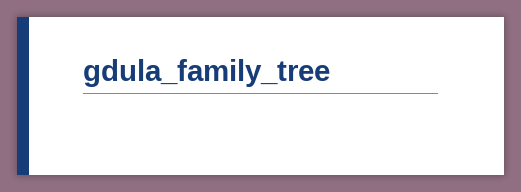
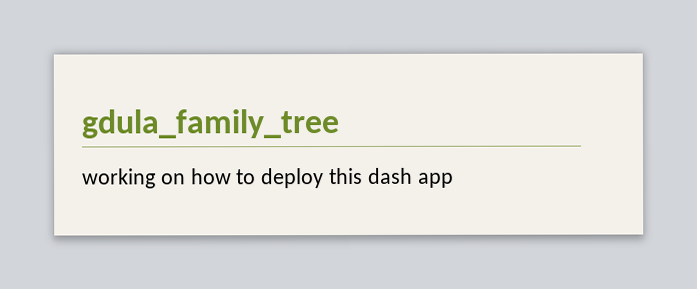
(330, 73) none -> [82,167,454,189] // working on how to deploy this dash app

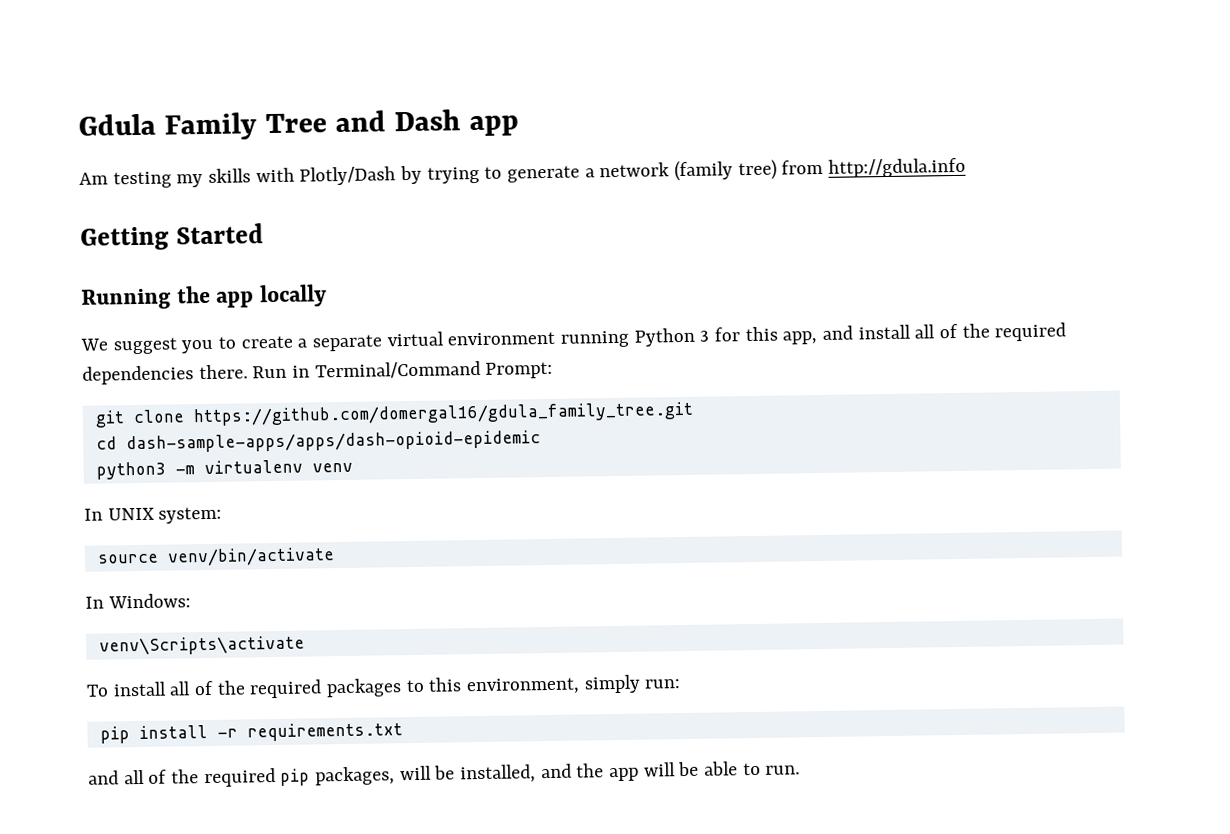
[81,109,339,139] [82,167,454,189] gdula_family_tree // working on how to deploy this dash app -> [78,109,519,141] [79,157,967,189] [80,223,264,251] [81,284,327,310] [80,322,1067,355] [82,360,554,385] [94,401,694,428] [95,430,541,454] [95,459,353,480] [84,506,223,524] [96,547,335,567] [85,593,191,609] [98,635,305,656] [86,674,681,699] [99,722,403,744] [88,761,801,788] Gdula Family Tree and Dash app // Am testing my skills with Plotly/Dash by trying to generate a network (family tree) from http://gdula.info // Getting Started // Running the app locally // We suggest you to create a separate virtual environment running Python 3 for this app, and install all of the required dependencies there. Run in Terminal/Command Prompt: // git clone https://github.com/domergal16/gdula_family_tree.git // cd dash-sample-apps/apps/dash-opioid-epidemic // python3 -m virtualenv venv // In UNIX system: // source venv/bin/activate // In Windows: // venv\Scripts\activate // To install all of the required packages to this environment, simply run: // pip install -r requirements.txt // and all of the required pip packages, will be installed, and the app will be able to run.

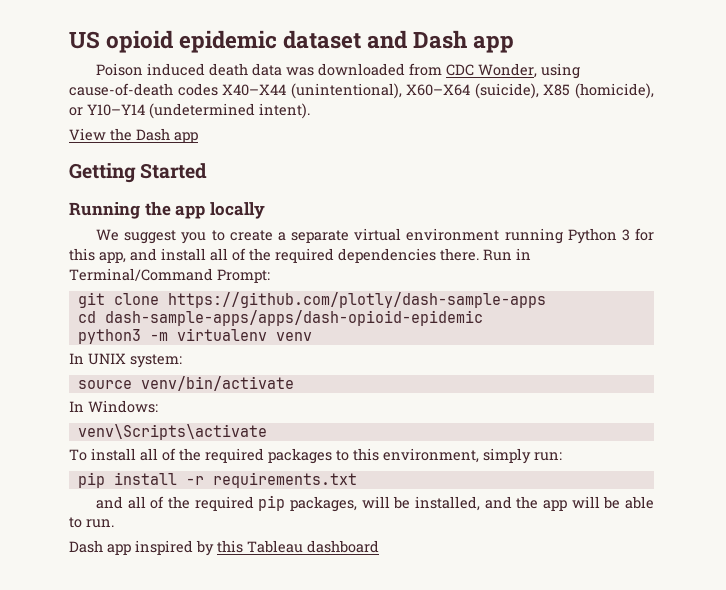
[78,112,327,141] Gdula Family Tree -> [69,30,362,53] US opioid epidemic dataset
[79,157,967,189] Am testing my skills with Plotly/Dash by trying to generate a network (family tree) from http://gdula.info -> [96,63,581,79] [69,83,654,99] [69,103,310,119] [69,128,198,143] Poison induced death data was downloaded from CDC Wonder, using cause-of-death codes X40–X44 (unintentional), X60–X64 (suicide), X85 (homicide), or Y10–Y14 (undetermined intent). // View the Dash app
[192,401,694,427] https://github.com/domergal16/gdula_family_tree.git -> [167,292,546,308] https://github.com/plotly/dash-sample-apps
(801, 770) none -> [69,540,379,556] // Dash app inspired by this Tableau dashboard

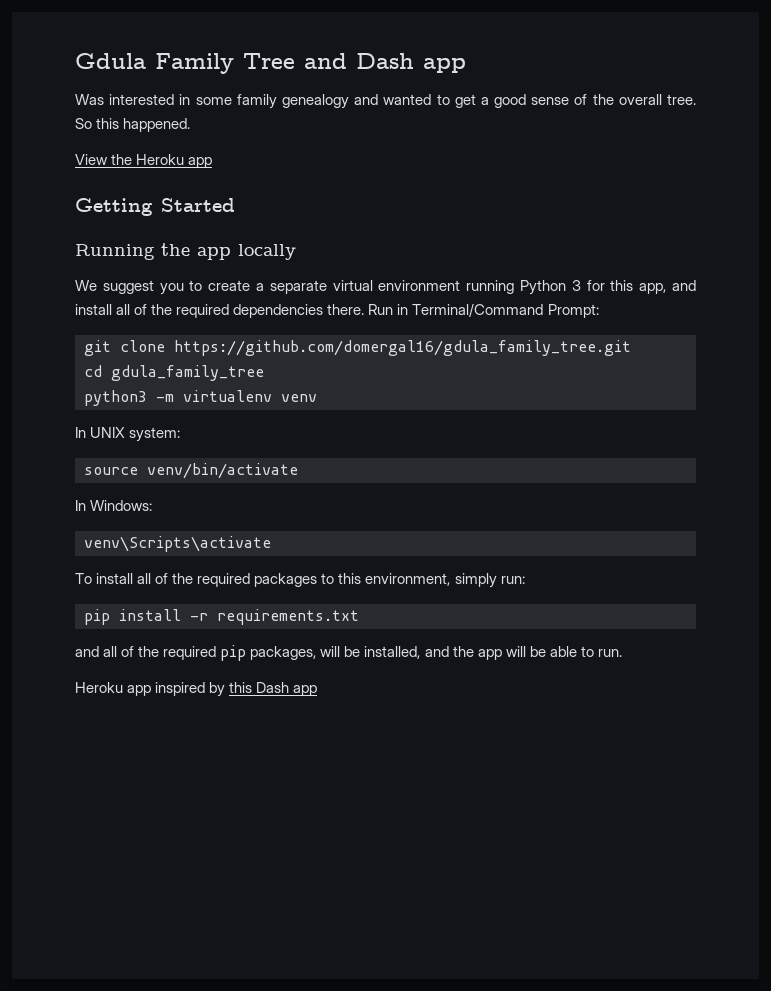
[69,30,362,53] US opioid epidemic dataset -> [75,53,295,74] Gdula Family Tree
[96,63,581,79] [69,83,654,99] [69,103,310,119] Poison induced death data was downloaded from CDC Wonder, using cause-of-death codes X40–X44 (unintentional), X60–X64 (suicide), X85 (homicide), or Y10–Y14 (undetermined intent). -> [75,94,696,109] [75,118,191,132] Was interested in some family genealogy and wanted to get a good sense of the overall tree. So this happened.
[136,128,170,141] Dash -> [136,154,185,165] Heroku
[167,292,546,308] https://github.com/plotly/dash-sample-apps -> [174,340,631,356] https://github.com/domergal16/gdula_family_tree.git
[104,310,483,326] dash-sample-apps/apps/dash-opioid-epidemic -> [111,365,264,381] gdula_family_tree
[69,540,103,553] Dash -> [75,682,123,693] Heroku
[247,540,379,553] Tableau dashboard -> [256,682,318,696] Dash app

